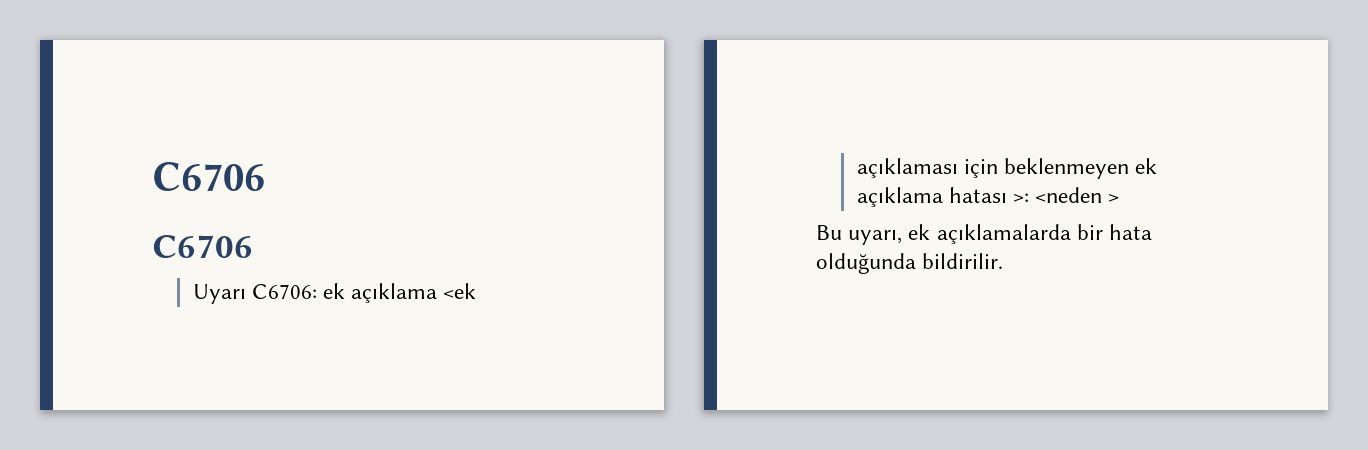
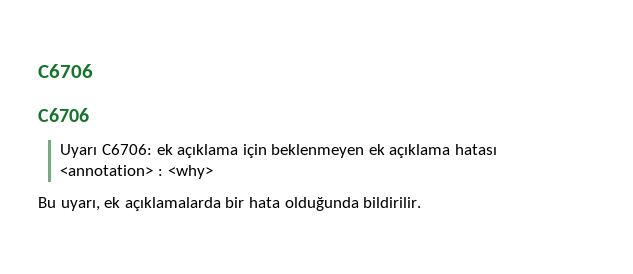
[443,283,477,299] [856,158,958,178] <ek açıklaması -> (239, 151) none
[1013,187,1120,203] >: <neden > -> [60,165,213,179] <annotation> : <why>

